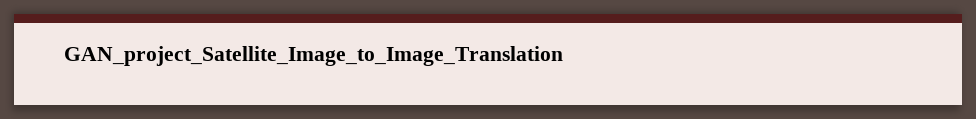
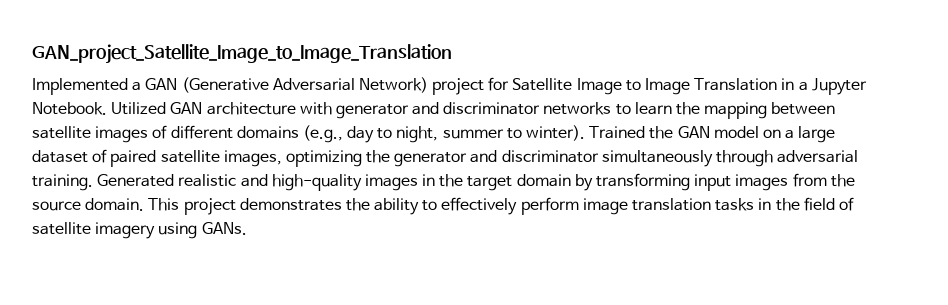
(563, 56) none -> [32,77,867,95] [32,102,836,119] [32,125,836,143] [32,149,859,167] [32,173,855,191] [32,197,854,215] [32,222,247,239] // Implemented a GAN (Generative Adversarial Network) project for Satellite Image to Image Translation in a Jupyter Notebook. Utilized GAN architecture with generator and discriminator networks to learn the mapping between satellite images of different domains (e.g., day to night, summer to winter). Trained the GAN model on a large dataset of paired satellite images, optimizing the generator and discriminator simultaneously through adversarial training. Generated realistic and high-quality images in the target domain by transforming input images from the source domain. This project demonstrates the ability to effectively perform image translation tasks in the field of satellite imagery using GANs.

